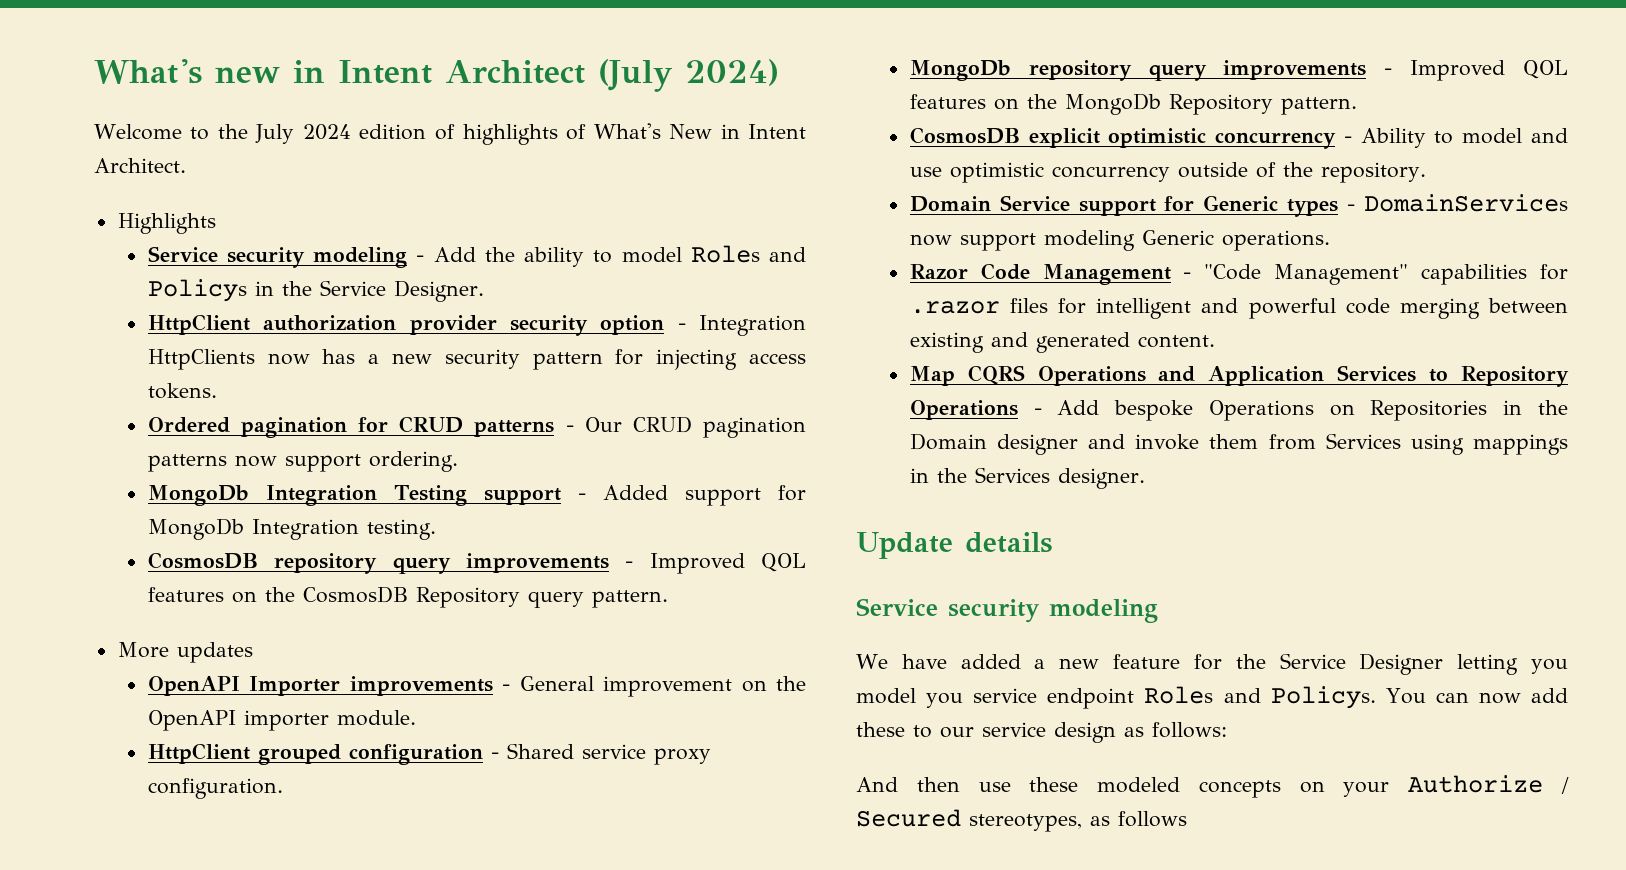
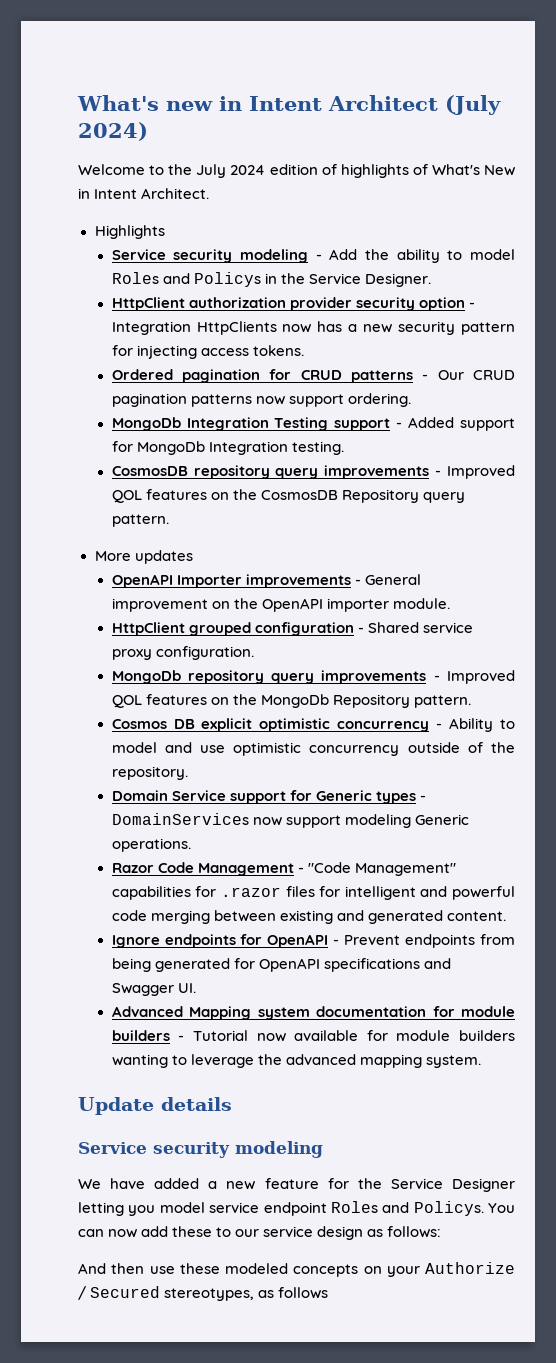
[909,127,1020,144] CosmosDB -> [111,719,195,729] Cosmos DB
[909,365,1569,387] [909,400,1568,421] [909,433,1568,455] [909,467,1145,489] Map CQRS Operations and Application Services to Repository Operations - Add bespoke Operations on Repositories in the Domain designer and invoke them from Services using mappings in the Services designer. -> [111,934,515,948] [111,958,451,972] [111,983,196,996] [111,1006,515,1020] [111,1030,515,1042] [111,1054,481,1068] Ignore endpoints for OpenAPI - Prevent endpoints from being generated for OpenAPI specifications and Swagger UI. // Advanced Mapping system documentation for module builders - Tutorial now available for module builders wanting to leverage the advanced mapping system.
[926,693,964,708] you -> (205, 1207) none

